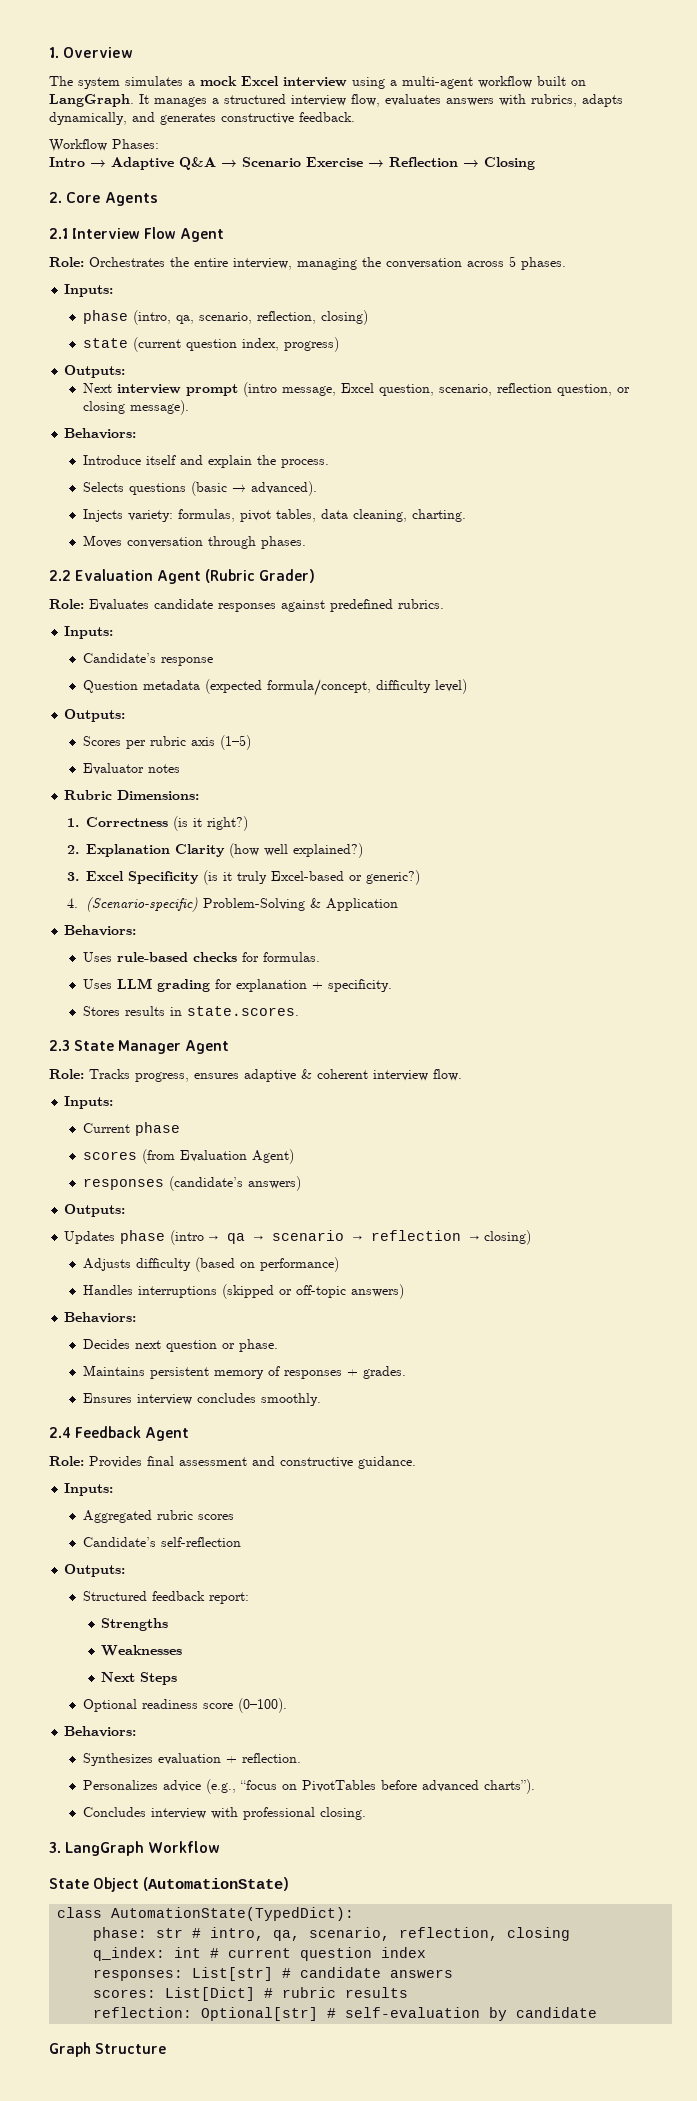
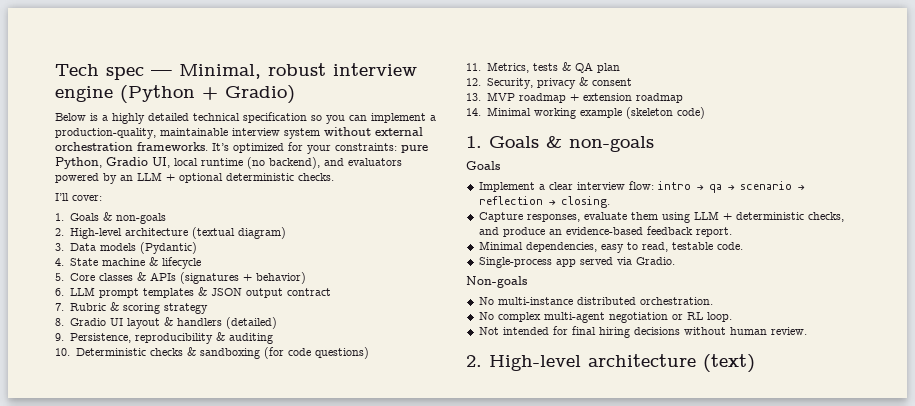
[49,47,134,58] [49,76,586,89] [49,94,623,107] [49,112,355,125] [49,139,159,152] [49,157,535,170] [49,192,159,206] [49,227,225,242] [49,256,566,270] [64,284,114,297] [82,310,368,325] [82,337,339,352] [64,365,126,378] [82,382,630,397] [82,400,189,415] [64,428,137,439] [82,455,329,468] [82,481,317,496] [82,509,466,522] [82,535,306,549] [49,569,316,584] [49,599,444,612] [64,626,114,639] [82,653,213,666] [82,679,467,696] [64,709,126,722] [82,735,251,750] [82,763,180,775] [64,790,200,800] [67,816,249,831] [67,843,364,858] [67,870,421,885] [67,897,398,912] [64,925,137,936] [82,952,320,962] [82,978,392,992] [82,1006,299,1016] [49,1040,230,1054] [49,1069,462,1082] [64,1096,114,1109] [82,1122,180,1136] [82,1149,294,1164] [82,1176,301,1191] [64,1204,126,1217] [64,1230,205,1245] 1. Overview // The system simulates a mock Excel interview using a multi-agent workflow built on LangGraph. It manages a structured interview flow, evaluates answers with rubrics, adapts dynamically, and generates constructive feedback. // Workflow Phases: // Intro → Adaptive Q&A → Scenario Exercise → Reflection → Closing // 2. Core Agents // 2.1 Interview Flow Agent // Role: Orchestrates the entire interview, managing the conversation across 5 phases. // Inputs: // phase (intro, qa, scenario, reflection, closing) // state (current question index, progress) // Outputs: // Next interview prompt (intro message, Excel question, scenario, reflection question, or closing message). // Behaviors: // Introduce itself and explain the process. // Selects questions (basic → advanced). // Injects variety: formulas, pivot tables, data cleaning, charting. // Moves conversation through phases. // 2.2 Evaluation Agent (Rubric Grader) // Role: Evaluates candidate responses against predefined rubrics. // Inputs: // Candidate’s response // Question metadata (expected formula/concept, difficulty level) // Outputs: // Scores per rubric axis (1–5) // Evaluator notes // Rubric Dimensions: // 1. Correctness (is it right?) // 2. Explanation Clarity (how well explained?) // 3. Excel Specificity (is it truly Excel-based or generic?) // 4. (Scenario-specific) Problem-Solving & Application // Behaviors: // Uses rule-based checks for formulas. // Uses LLM grading for explanation + specificity. // Stores results in state.scores. // 2.3 State Manager Agent // Role: Tracks progress, ensures adaptive & coherent interview flow. // Inputs: // Current phase // scores (from Evaluation Agent) // responses (candidate’s answers) // Outputs: // Updates phase (intro -> [55,63,417,80] [55,85,295,104] [55,112,436,124] [55,127,423,139] [55,142,428,154] [55,157,402,169] [55,172,334,184] [55,193,102,201] [55,212,166,224] [55,227,286,239] [55,242,197,254] [55,257,201,269] [55,272,306,284] [55,287,331,298] [55,302,208,314] [55,317,277,329] [55,332,273,344] [55,347,369,359] [466,62,620,73] [466,77,632,89] [466,92,683,103] [466,107,705,119] [466,136,654,152] [466,161,500,170] [478,181,691,192] Tech spec — Minimal, robust interview engine (Python + Gradio) // Below is a highly detailed technical specification so you can implement a production-quality, maintainable interview system without external orchestration frameworks. It’s optimized for your constraints: pure Python, Gradio UI, local runtime (no backend), and evaluators powered by an LLM + optional deterministic checks. // I’ll cover: // 1. Goals & non-goals // 2. High-level architecture (textual diagram) // 3. Data models (Pydantic) // 4. State machine & lifecycle // 5. Core classes & APIs (signatures + behavior) // 6. LLM prompt templates & JSON output contract // 7. Rubric & scoring strategy // 8. Gradio UI layout & handlers (detailed) // 9. Persistence, reproducibility & auditing // 10. Deterministic checks & sandboxing (for code questions) // 11. Metrics, tests & QA plan // 12. Security, privacy & consent // 13. MVP roadmap + extension roadmap // 14. Minimal working example (skeleton code) // 1. Goals & non-goals // Goals // Implement a clear interview flow: intro
[484,1230,532,1245] [82,1257,339,1272] [82,1284,404,1299] [64,1312,137,1323] [82,1339,278,1352] [82,1365,406,1379] [82,1393,321,1406] [49,1426,190,1441] [49,1456,416,1469] [64,1483,114,1496] [82,1510,234,1523] [82,1537,241,1547] [64,1564,126,1577] [82,1591,249,1604] [101,1618,169,1631] [101,1645,183,1656] [101,1672,178,1685] [82,1698,287,1713] [64,1726,137,1737] [82,1753,301,1766] [82,1779,535,1794] [82,1807,366,1820] [49,1841,221,1856] [49,1877,290,1892] [57,1907,355,1921] [93,1927,571,1941] [93,1947,427,1961] [93,1967,454,1981] [93,1987,409,2001] [93,2007,598,2021] [49,2042,167,2057] closing) // Adjusts difficulty (based on performance) // Handles interruptions (skipped or off-topic answers) // Behaviors: // Decides next question or phase. // Maintains persistent memory of responses + grades. // Ensures interview concludes smoothly. // 2.4 Feedback Agent // Role: Provides final assessment and constructive guidance. // Inputs: // Aggregated rubric scores // Candidate’s self-reflection // Outputs: // Structured feedback report: // Strengths // Weaknesses // Next Steps // Optional readiness score (0–100). // Behaviors: // Synthesizes evaluation + reflection. // Personalizes advice (e.g., “focus on PivotTables before advanced charts”). // Concludes interview with professional closing. // 3. LangGraph Workflow // State Object (AutomationState) // class AutomationState(TypedDict): // phase: str # intro, qa, scenario, reflection, closing // q_index: int # current question index // responses: List[str] # candidate answers // scores: List[Dict] # rubric results // reflection: Optional[str] # self-evaluation by candidate // Graph Structure -> [560,196,610,208] [478,211,844,223] [478,226,732,237] [478,241,743,253] [478,257,675,268] [466,276,527,288] [478,297,713,305] [478,312,732,323] [478,326,807,338] [466,354,755,373] closing. // Capture responses, evaluate them using LLM + deterministic checks, and produce an evidence-based feedback report. // Minimal dependencies, easy to read, testable code. // Single-process app served via Gradio. // Non-goals // No multi-instance distributed orchestration. // No complex multi-agent negotiation or RL loop. // Not intended for final hiring decisions without human review. // 2. High-level architecture (text)

